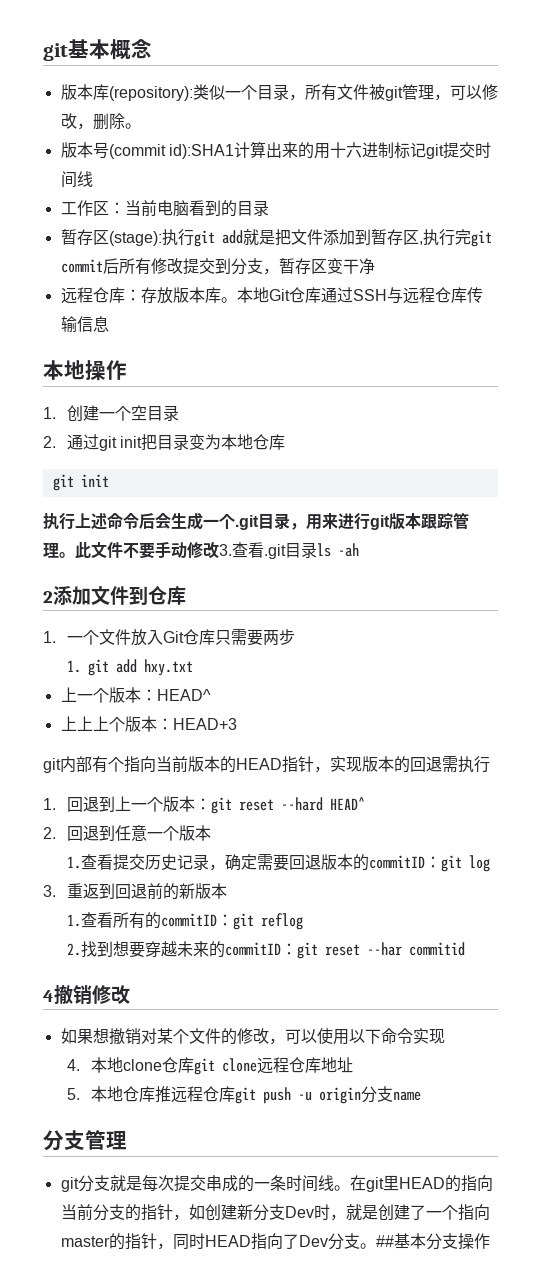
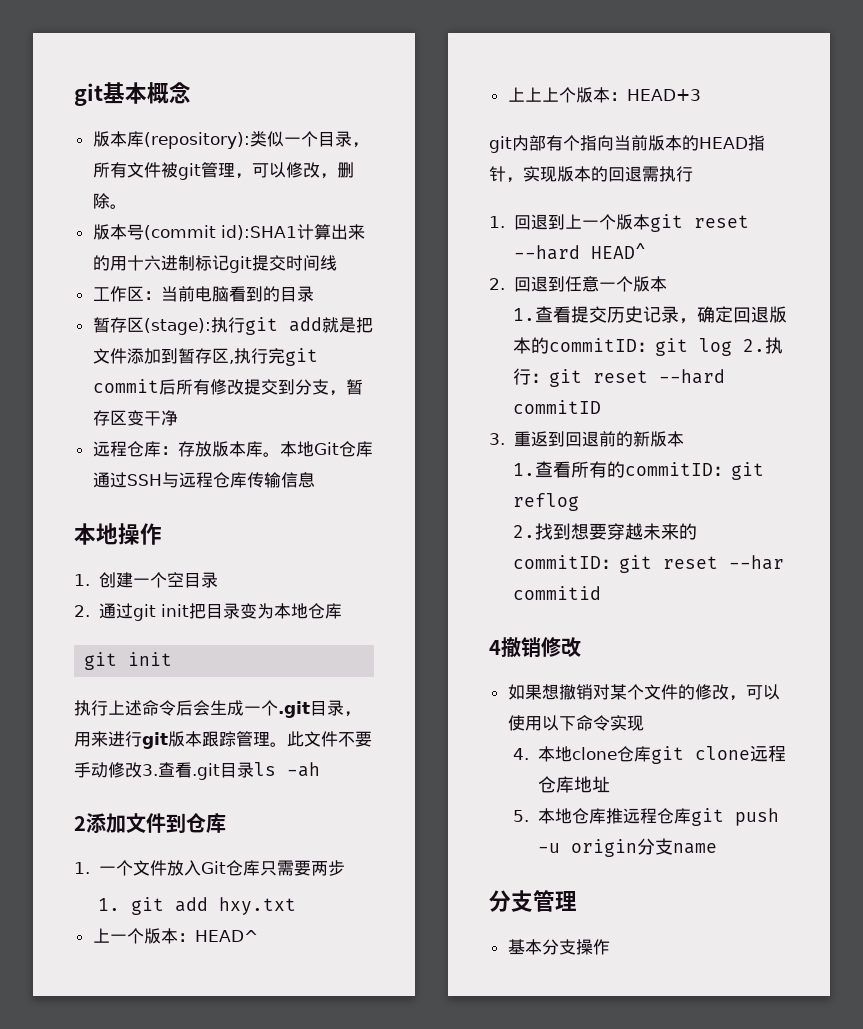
[195,798,212,810] ： -> (650, 222) none
[257,854,290,871] 需要 -> (734, 314) none
(491, 863) none -> [743,337,784,354] [513,368,726,387] [513,400,602,414] 2.执行：git reset --hard commitID
[60,1175,493,1192] [60,1204,490,1221] [60,1233,394,1250] git分支就是每次提交串成的一条时间线。在git里HEAD的指向当前分支的指针，如创建新分支Dev时，就是创建了一个指向master的指针，同时HEAD指向了Dev分支。## -> (577, 901) none

